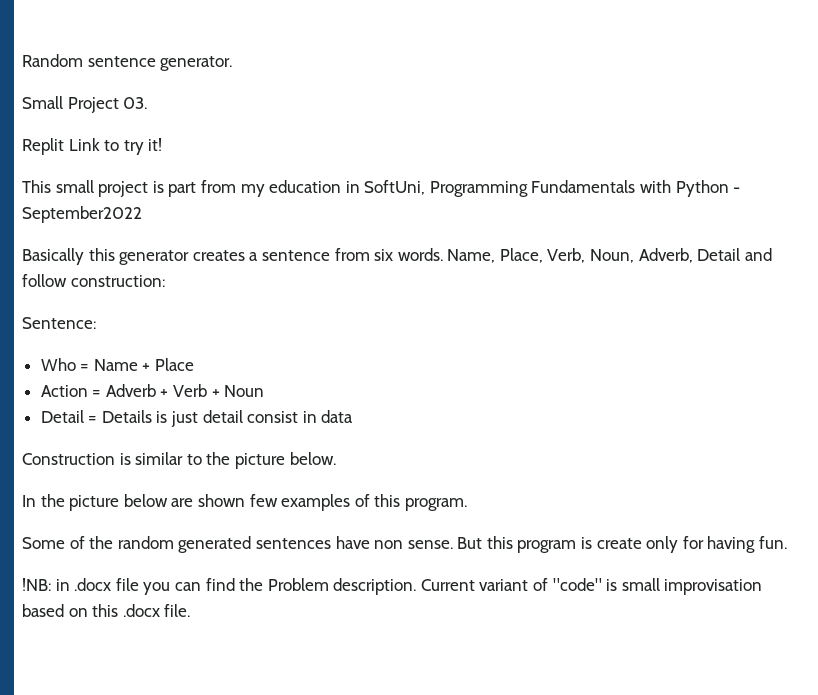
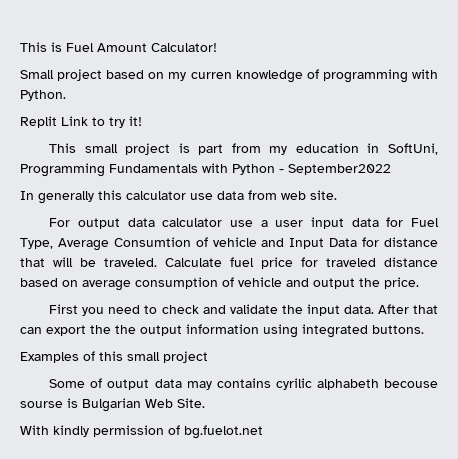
[22,54,233,71] [22,96,148,113] Random sentence generator. // Small Project 03. -> [20,42,217,52] [20,69,438,83] [20,90,66,101] This is Fuel Amount Calculator! // Small project based on my curren knowledge of programming with Python.
[22,248,772,265] [22,274,165,287] [22,317,96,329] [40,358,195,371] [40,384,265,397] [40,410,354,427] [22,452,336,469] [22,494,467,511] [22,536,788,553] [22,578,763,595] [22,604,191,617] Basically this generator creates a sentence from six words. Name, Place, Verb, Noun, Adverb, Detail and follow construction: // Sentence: // Who = Name + Place // Action = Adverb + Verb + Noun // Detail = Details is just detail consist in data // Construction is similar to the picture below. // In the picture below are shown few examples of this program. // Some of the random generated sentences have non sense. But this program is create only for having fun. // !NB: in .docx file you can find the Problem description. Current variant of "code" is small improvisation based on this .docx file. -> [20,190,337,204] [49,217,440,229] [20,237,439,251] [20,257,438,269] [20,277,419,291] [49,304,438,316] [20,324,424,338] [20,351,208,363] [49,378,438,390] [20,398,205,412] [20,425,263,439] In generally this calculator use data from web site. // For output data calculator use a user input data for Fuel Type, Average Consumtion of vehicle and Input Data for distance that will be traveled. Calculate fuel price for traveled distance based on average consumption of vehicle and output the price. // First you need to check and validate the input data. After that can export the the output information using integrated buttons. // Examples of this small project // Some of output data may contains cyrilic alphabeth becouse sourse is Bulgarian Web Site. // With kindly permission of bg.fuelot.net

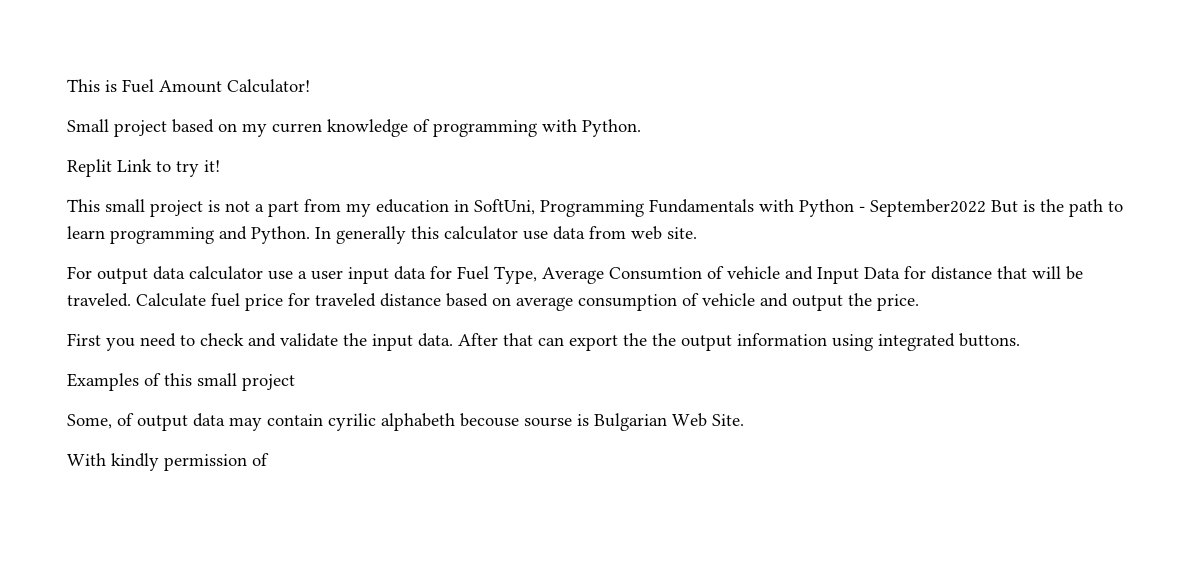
(190, 148) none -> [225,201,264,212] not a
(391, 169) // -> [991,199,1123,217] [67,226,310,244] But is the path to learn programming and Python.
[49,379,86,388] Some -> [67,414,112,429] Some,
[216,378,271,388] contains -> [267,414,323,426] contain
[184,425,263,439] bg.fuelot.net -> (269, 459) none

